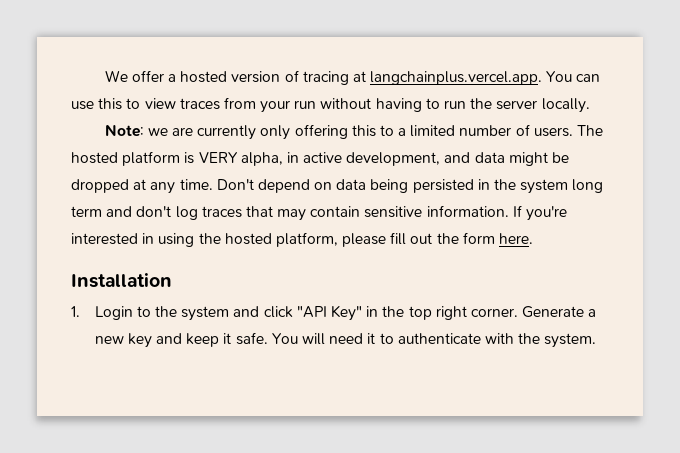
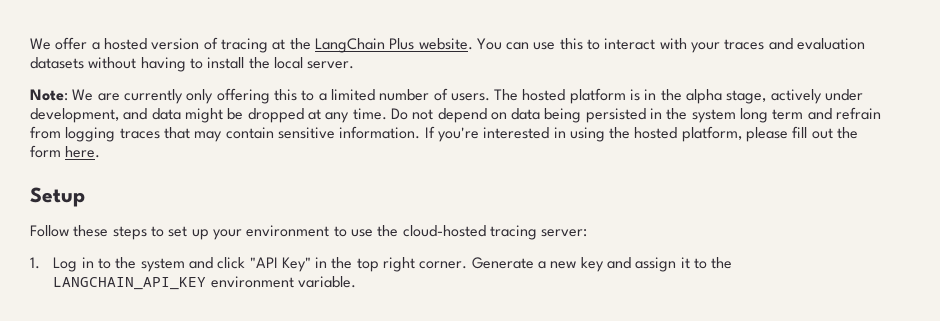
[370,71,543,85] langchainplus.vercel.app. -> [289,38,473,53] the LangChain Plus website.
[144,97,590,113] view traces from your run without having to run the server locally. -> [604,38,866,53] [30,57,355,72] interact with your traces and evaluation datasets without having to install the local server.
[147,128,168,136] we -> [72,89,94,101] We
[198,152,343,166] VERY alpha, in active -> [644,89,864,104] in the alpha stage, actively under
[216,179,254,190] Don't -> [390,108,434,120] Do not
[136,206,198,220] don't log -> [836,107,882,120] [30,126,116,142] refrain from logging
[71,273,172,288] Installation -> [30,187,85,207] [30,225,588,240] Setup // Follow these steps to set up your environment to use the cloud-hosted tracing server:
[94,306,133,320] Login -> [53,257,94,272] Log in
[186,332,597,348] keep it safe. You will need it to authenticate with the system. -> [635,257,733,272] [53,276,356,290] assign it to the LANGCHAIN_API_KEY environment variable.

